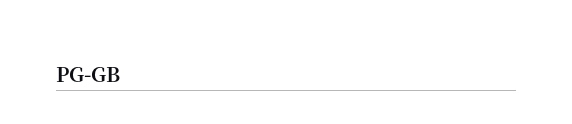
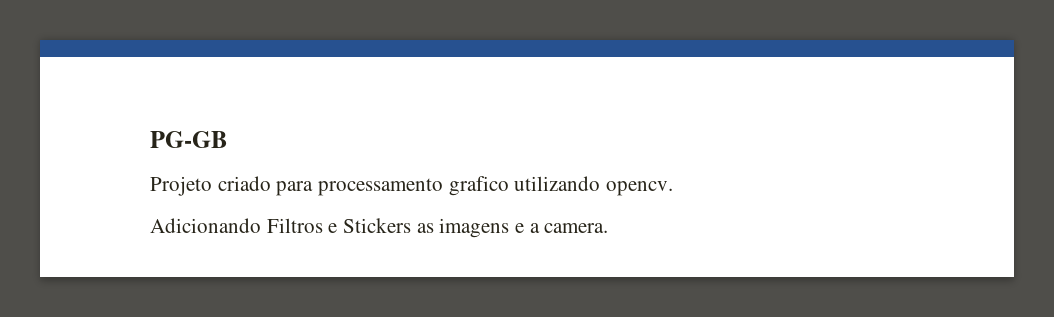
(120, 74) none -> [150,176,674,196] [150,218,609,238] // Projeto criado para processamento grafico utilizando opencv. // Adicionando Filtros e Stickers as imagens e a camera.

